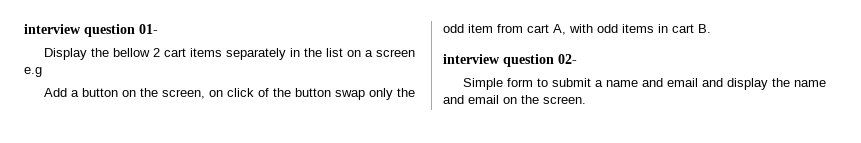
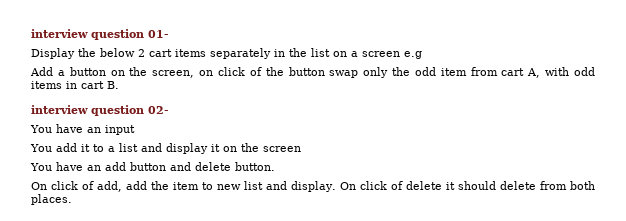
[113,48,151,57] bellow -> [100,48,135,57] below
[463,78,827,90] [443,95,586,104] Simple form to submit a name and email and display the name and email on the screen. -> [30,124,135,135] [30,143,301,154] [30,162,275,171] [31,181,595,192] [31,194,72,205] You have an input // You add it to a list and display it on the screen // You have an add button and delete button. // On click of add, add the item to new list and display. On click of delete it should delete from both places.

